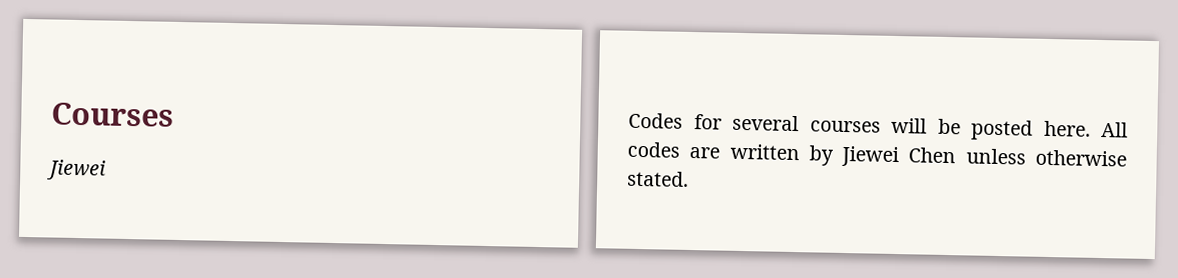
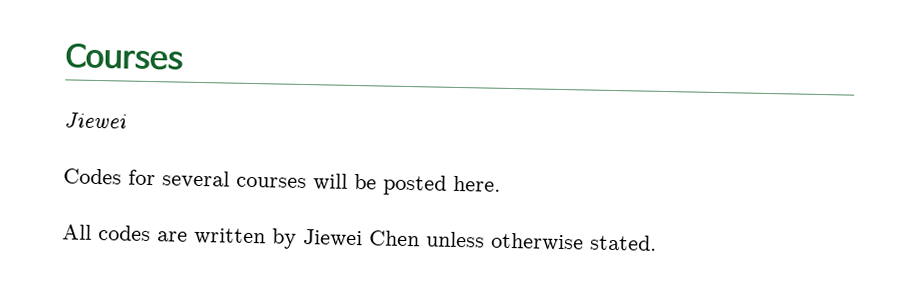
(1091, 128) none -> (501, 183) //

